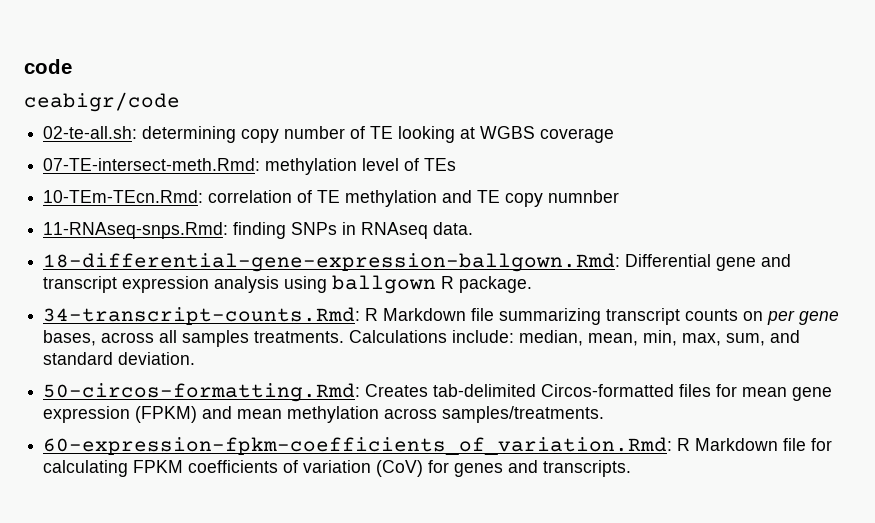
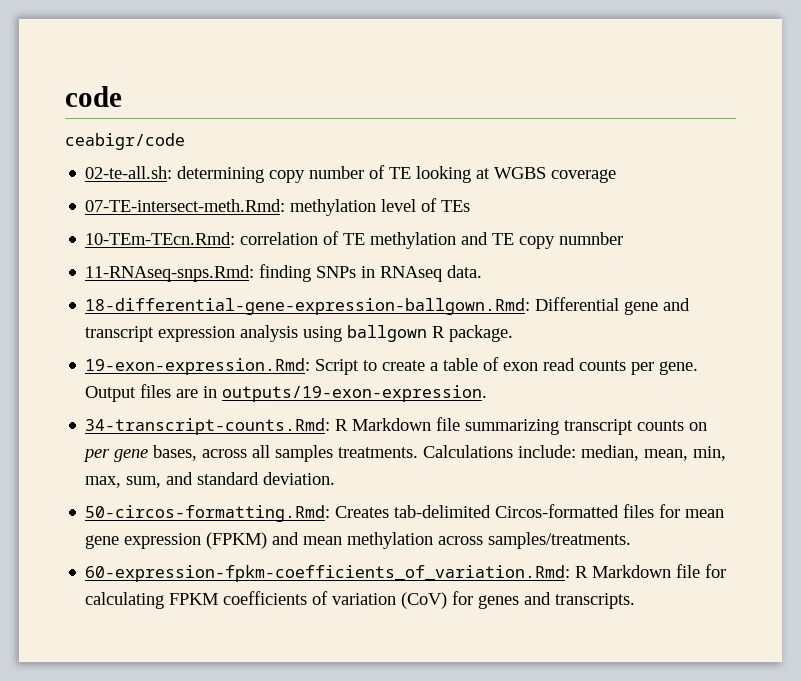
(533, 284) none -> [85,357,699,375] [85,384,488,402] // 19-exon-expression.Rmd: Script to create a table of exon read counts per gene. Output files are in outputs/19-exon-expression.

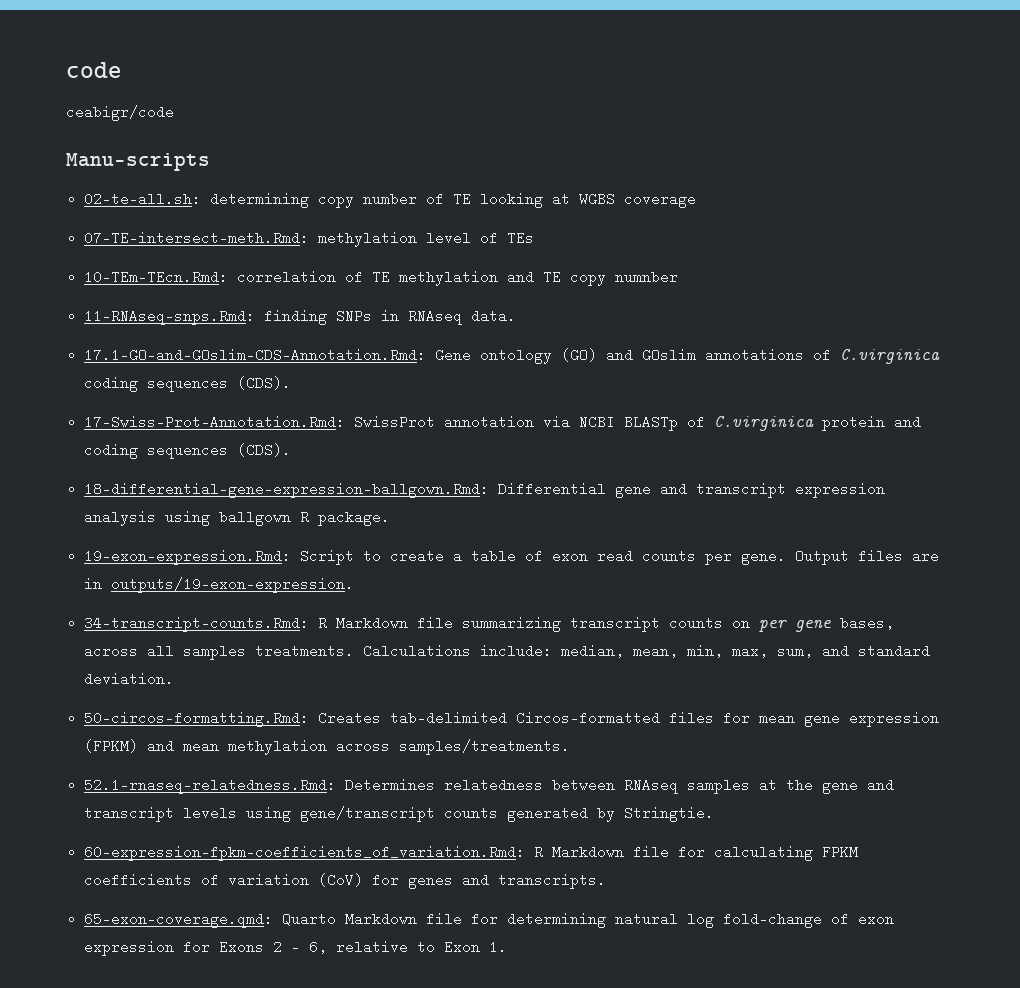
(185, 141) none -> [66,153,210,171] // Manu-scripts
(483, 271) none -> [84,348,941,364] [84,376,292,392] [84,415,922,431] [84,443,292,459] // 17.1-GO-and-GOslim-CDS-Annotation.Rmd: Gene ontology (GO) and GOslim annotations of C.virginica coding sequences (CDS). // 17-Swiss-Prot-Annotation.Rmd: SwissProt annotation via NCBI BLASTp of C.virginica protein and coding sequences (CDS).
(632, 540) none -> [84,778,895,794] [84,806,715,822] // 52.1-rnaseq-relatedness.Rmd: Determines relatedness between RNAseq samples at the gene and transcript levels using gene/transcript counts generated by Stringtie.
(636, 601) none -> [84,912,895,928] [84,940,508,956] // 65-exon-coverage.qmd: Quarto Markdown file for determining natural log fold-change of exon expression for Exons 2 - 6, relative to Exon 1.

